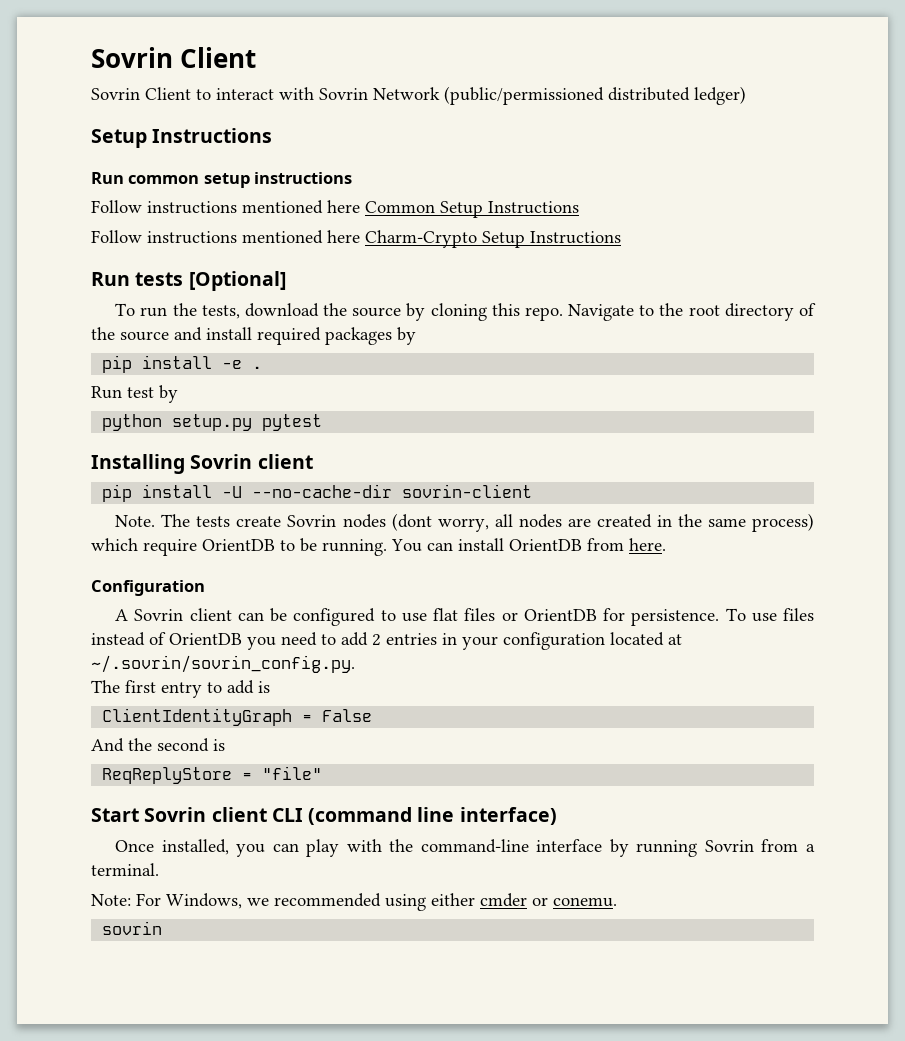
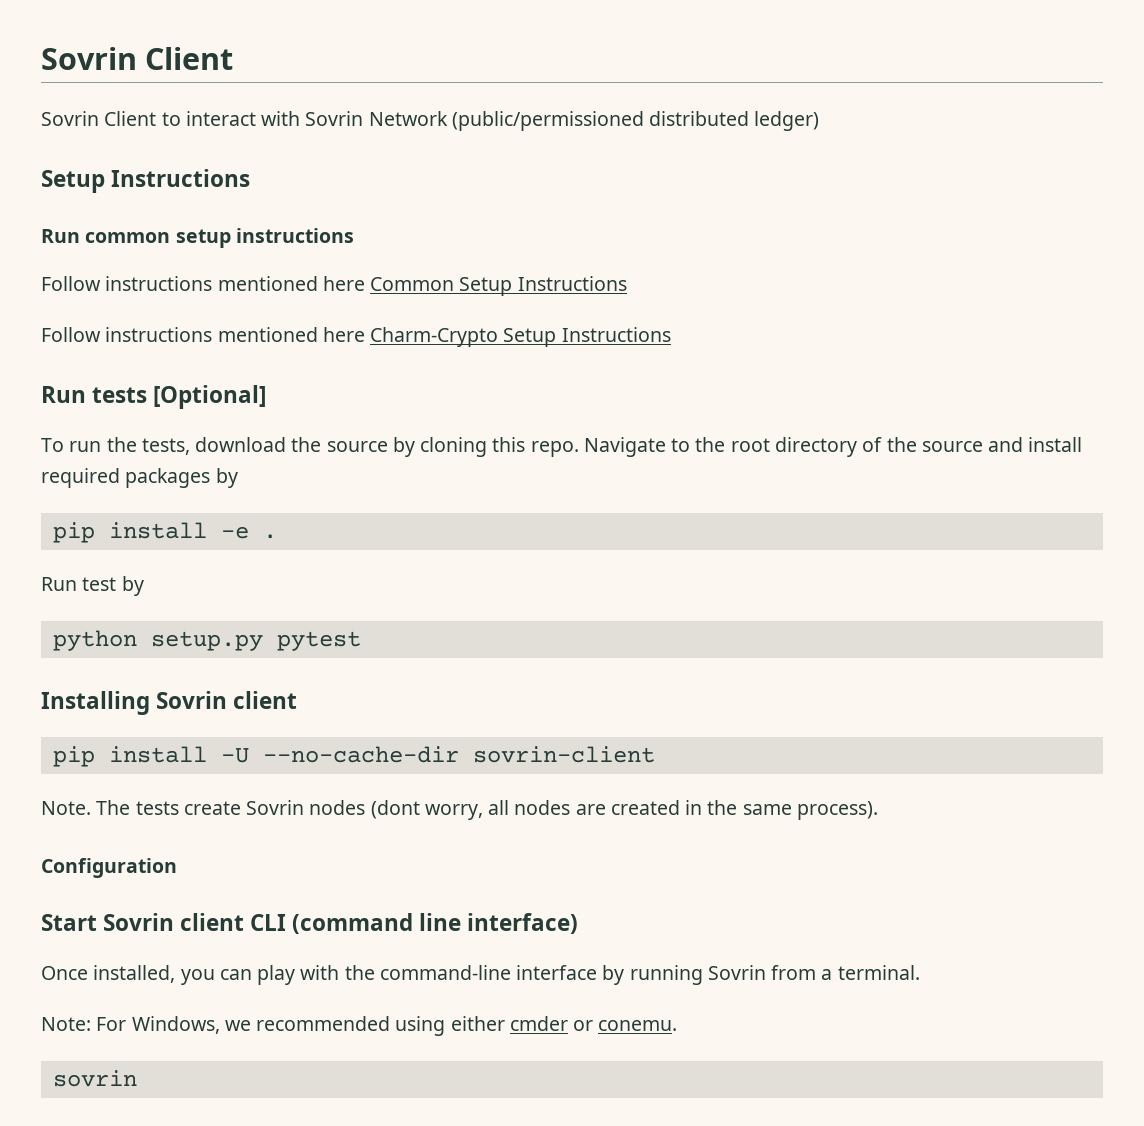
[752,513,814,532] [91,538,666,556] [91,580,205,596] [115,608,814,626] [91,632,682,650] [91,655,355,673] [91,680,270,698] [102,708,373,726] [91,738,225,752] [102,766,323,784] process) which require OrientDB to be running. You can install OrientDB from here. // Configuration // A Sovrin client can be configured to use flat files or OrientDB for persistence. To use files instead of OrientDB you need to add 2 entries in your configuration located at ~/.sovrin/sovrin_config.py. // The first entry to add is // ClientIdentityGraph = False // And the second is // ReqReplyStore = "file" -> [796,801,878,820] [41,858,177,878] process). // Configuration

